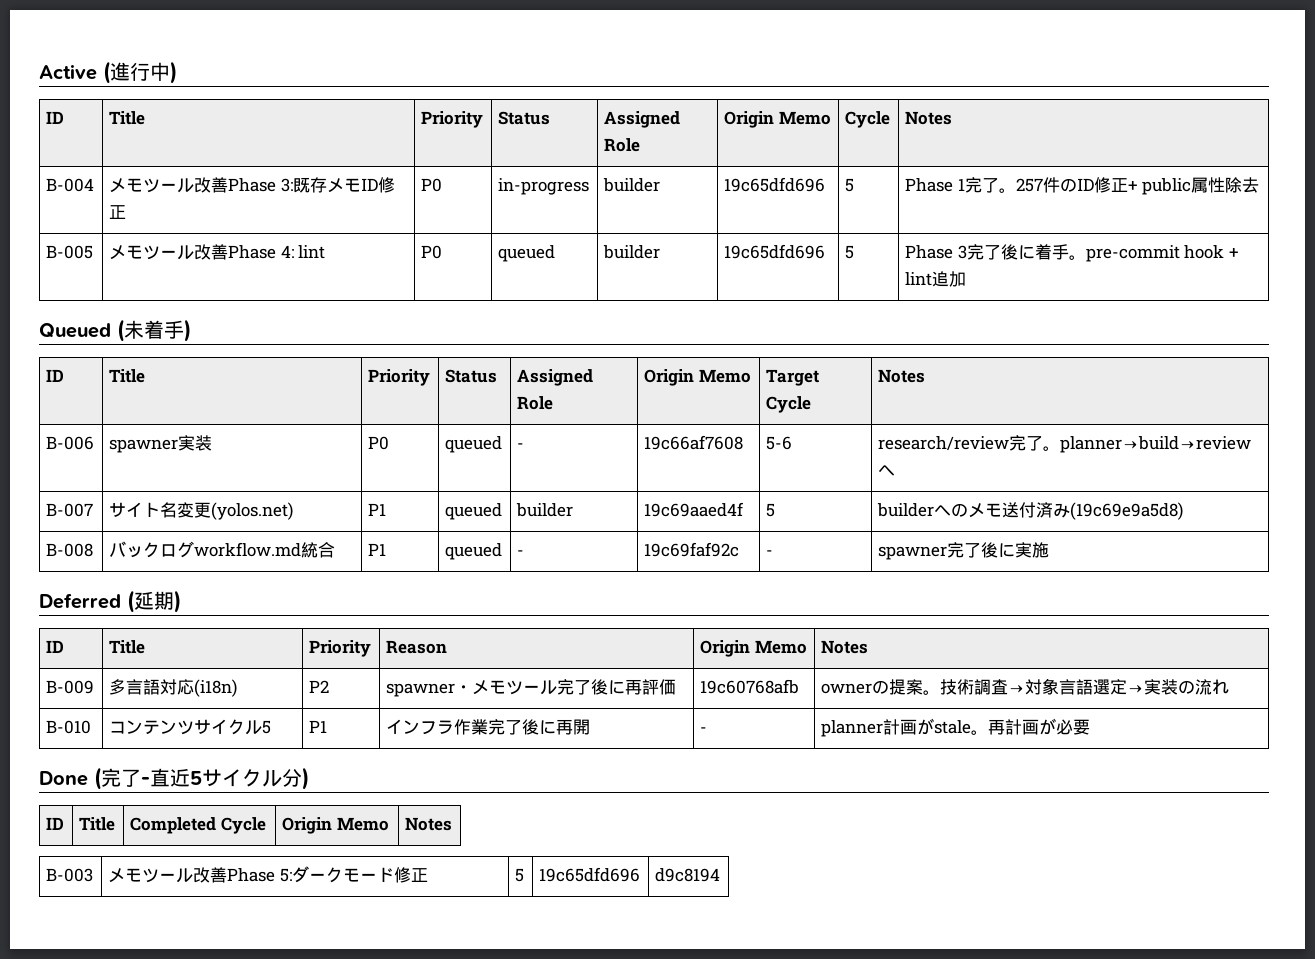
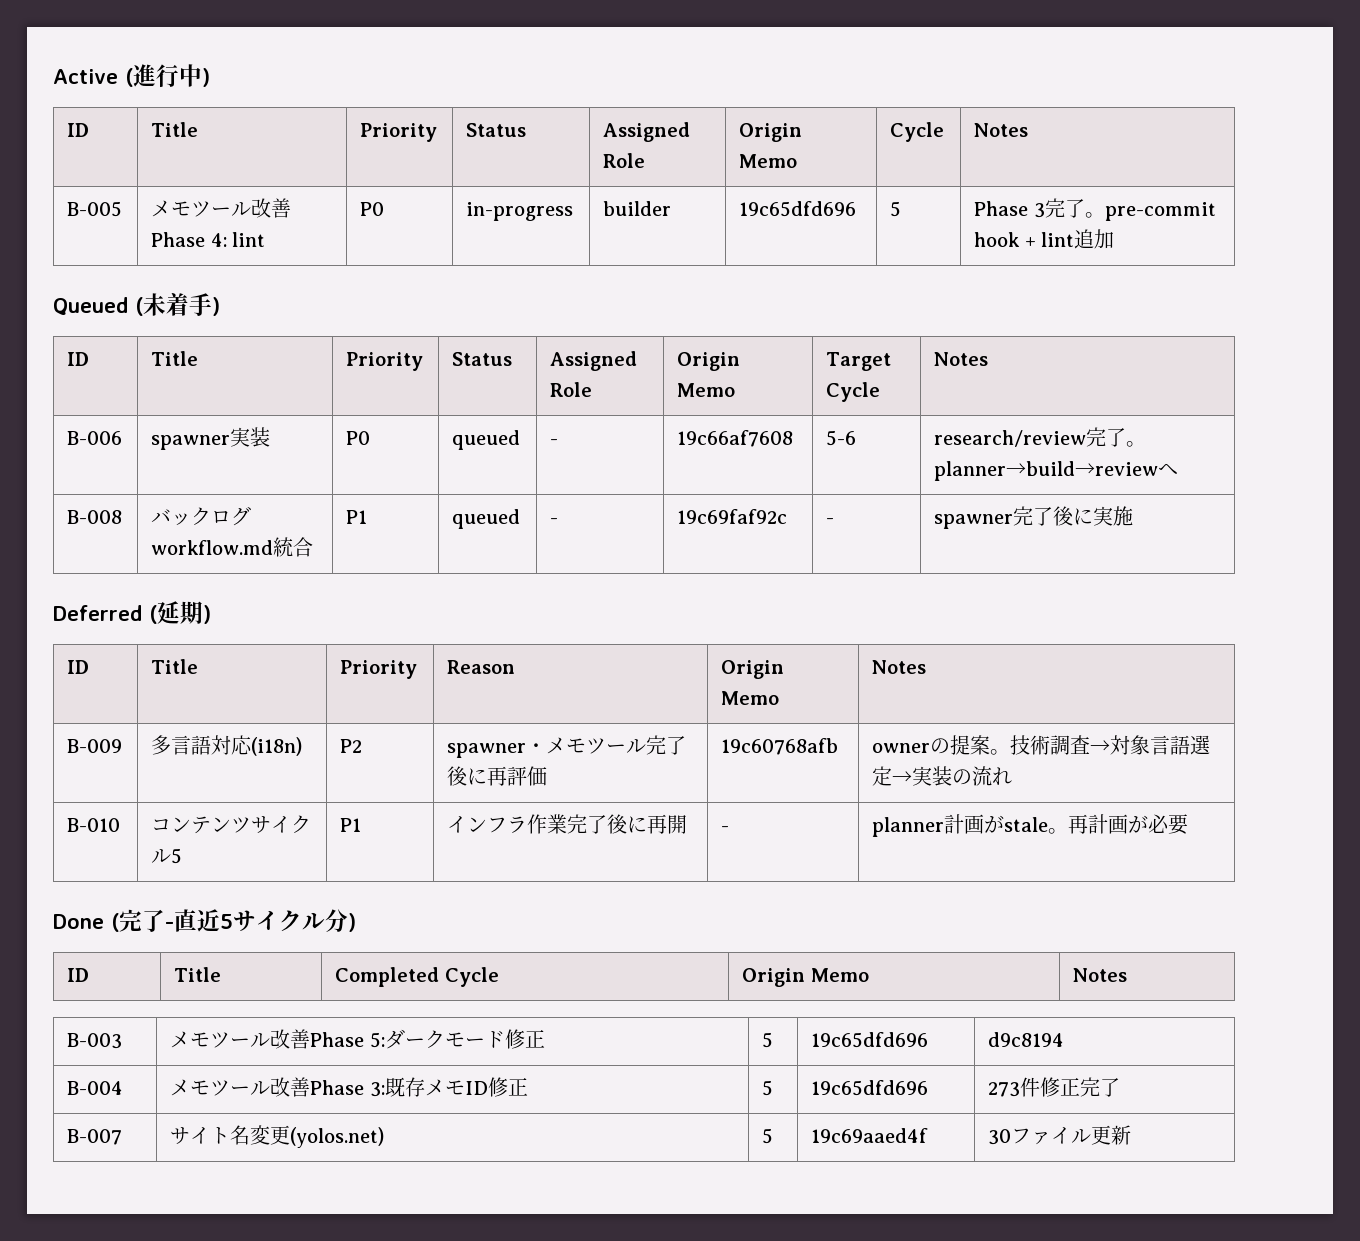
[46,178,95,192] [109,177,395,193] [109,205,127,219] [421,178,443,192] [498,178,590,195] [603,178,661,192] [724,177,826,192] [845,178,855,192] [905,177,1260,195] // B-004 | メモツール改善Phase 3:既存メモID修正 | P0 | in-progress | builder | 19c65dfd696 | 5 | Phase 1完了。257件のID修正+ public属性除去 -> (1029, 130) none
[498,245,556,262] queued -> [466,202,574,221] in-progress
[1000,244,1069,260] 後に着手 -> (1085, 208) none
[46,503,94,517] [109,502,294,520] [368,503,387,516] [445,503,503,520] [516,503,574,517] [644,502,745,517] [766,503,776,517] [877,502,1184,520] // B-007 | サイト名変更(yolos.net) | P1 | queued | builder | 19c69aaed4f | 5 | builderへのメモ送付済み(19c69e9a5d8) -> (1179, 469) none
(721, 875) none -> [67,1081,124,1095] [170,1077,528,1097] [762,1080,774,1096] [811,1080,929,1096] [988,1077,1121,1097] [67,1129,123,1145] [170,1125,385,1148] [762,1128,774,1144] [811,1128,929,1143] [988,1125,1132,1145] // B-004 | メモツール改善Phase 3:既存メモID修正 | 5 | 19c65dfd696 | 273件修正完了 // B-007 | サイト名変更(yolos.net) | 5 | 19c69aaed4f | 30ファイル更新

